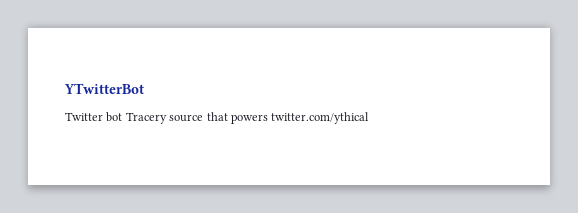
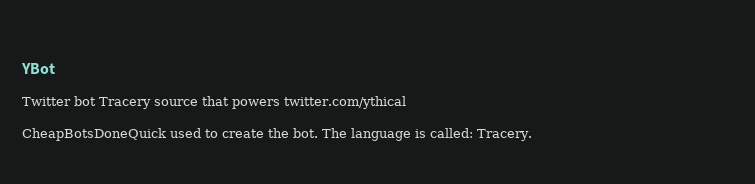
[64,83,144,94] YTwitterBot -> [21,63,55,74] YBot
(370, 118) none -> [22,128,532,141] // CheapBotsDoneQuick used to create the bot. The language is called: Tracery.

